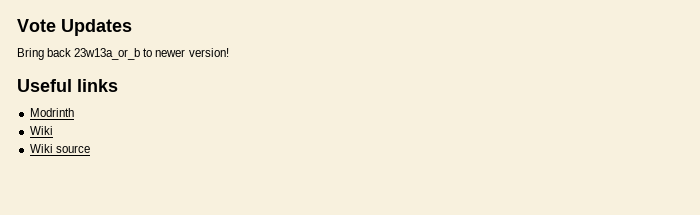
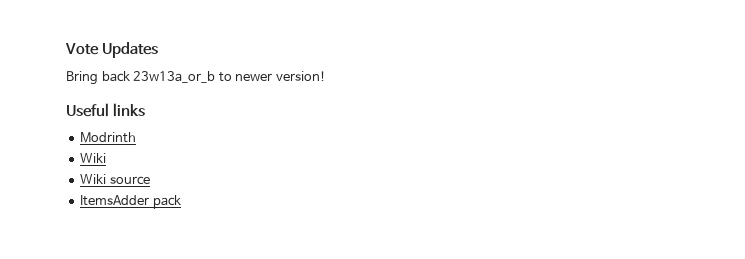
(90, 149) none -> [80,195,181,209] // ItemsAdder pack

